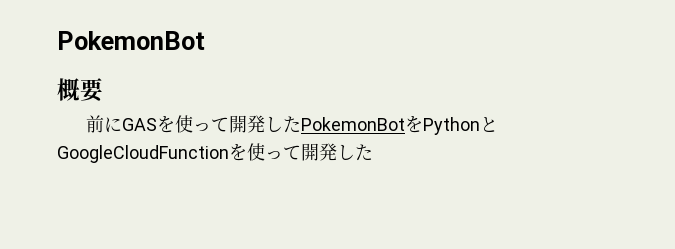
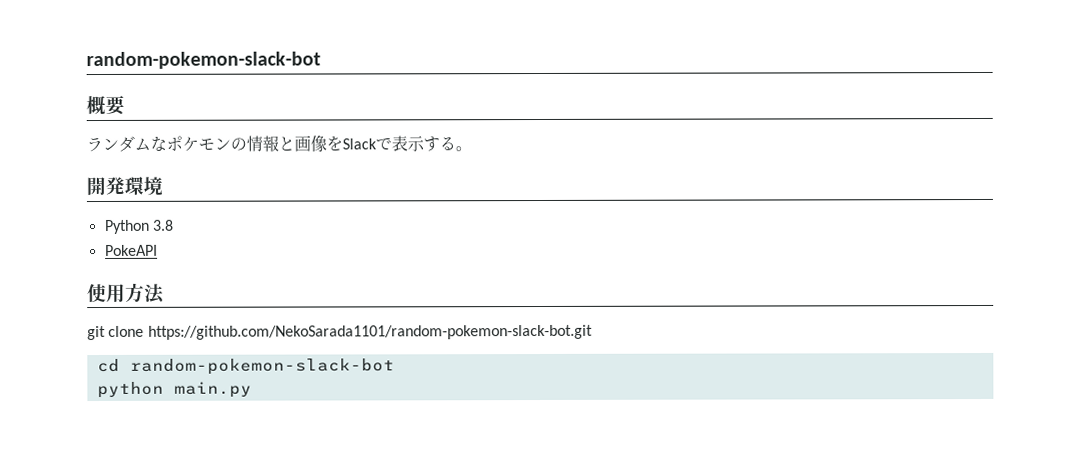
[57,31,205,50] PokemonBot -> [86,51,321,70] random-pokemon-slack-bot
[86,115,499,135] [57,143,373,163] 前にGASを使って開発したPokemonBotをPythonとGoogleCloudFunctionを使って開発した -> [86,135,472,153] [86,176,163,196] [103,219,174,234] [104,244,158,256] [87,282,165,304] [87,324,593,341] [96,358,395,375] [96,381,252,399] ランダムなポケモンの情報と画像をSlackで表示する。 // 開発環境 // Python 3.8 // PokeAPI // 使用方法 // git clone https://github.com/NekoSarada1101/random-pokemon-slack-bot.git // cd random-pokemon-slack-bot // python main.py

